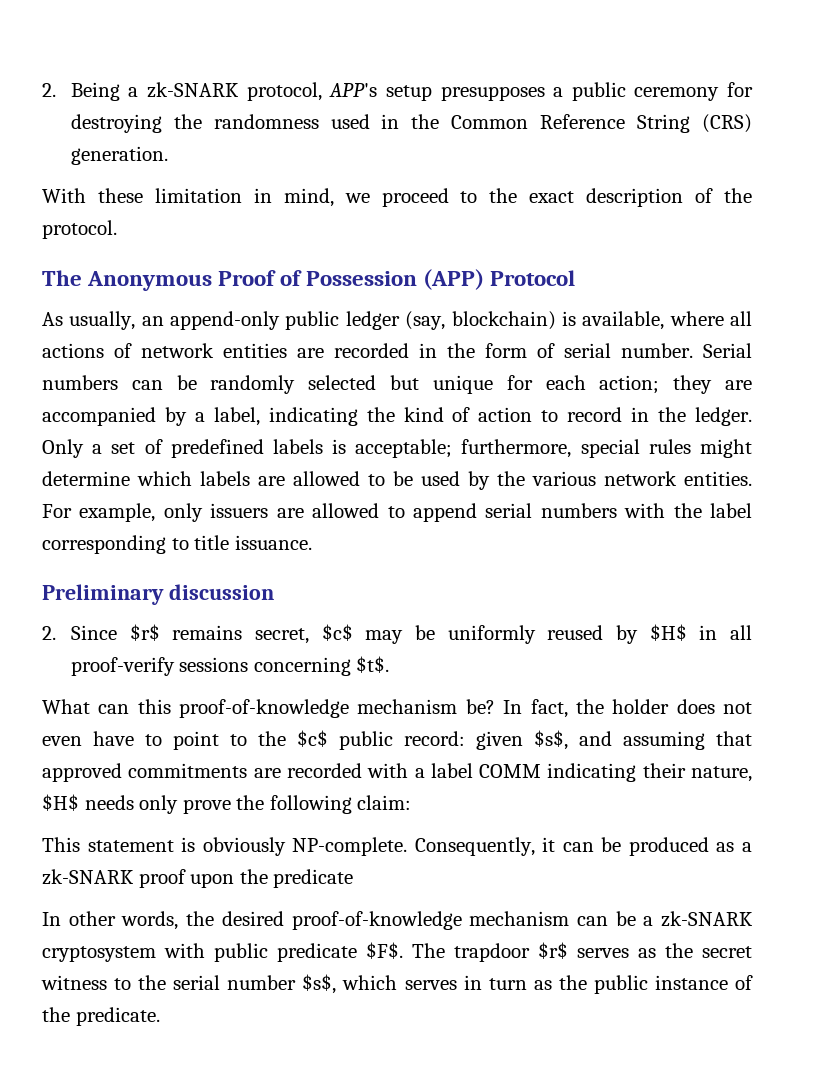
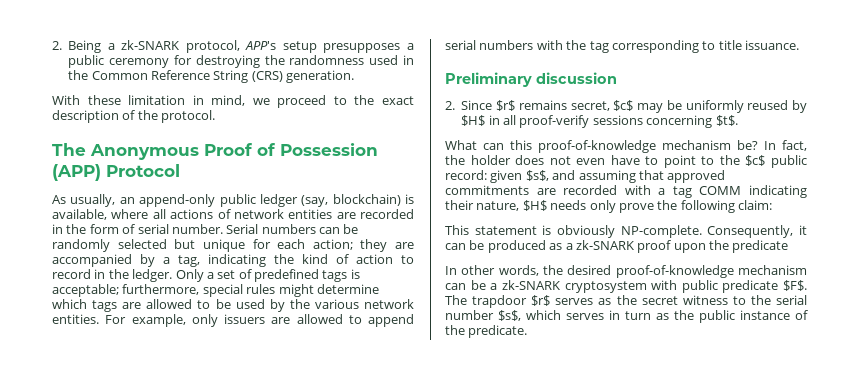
[213,407,260,426] label, -> [178,255,200,267] tag,
[272,439,323,454] labels -> [322,270,348,282] tags
[200,471,250,486] labels -> [92,300,118,312] tags
[709,503,752,518] label -> [589,41,609,53] tag
[430,763,473,778] label -> [672,186,692,198] tag

